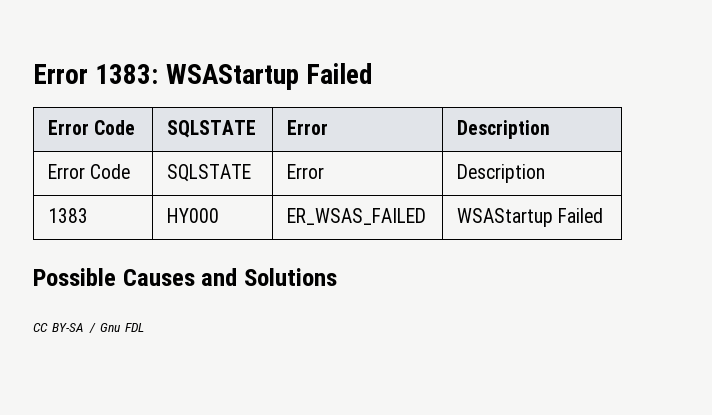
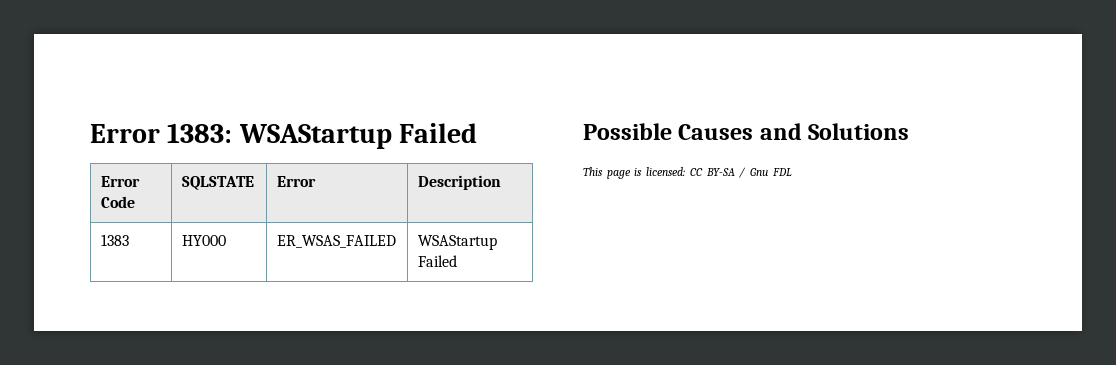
[47,164,131,179] [166,164,251,182] [286,164,324,179] [456,164,545,183] // Error Code | SQLSTATE | Error | Description -> (501, 182) none
(337, 277) none -> [583,167,686,179] This page is licensed:

